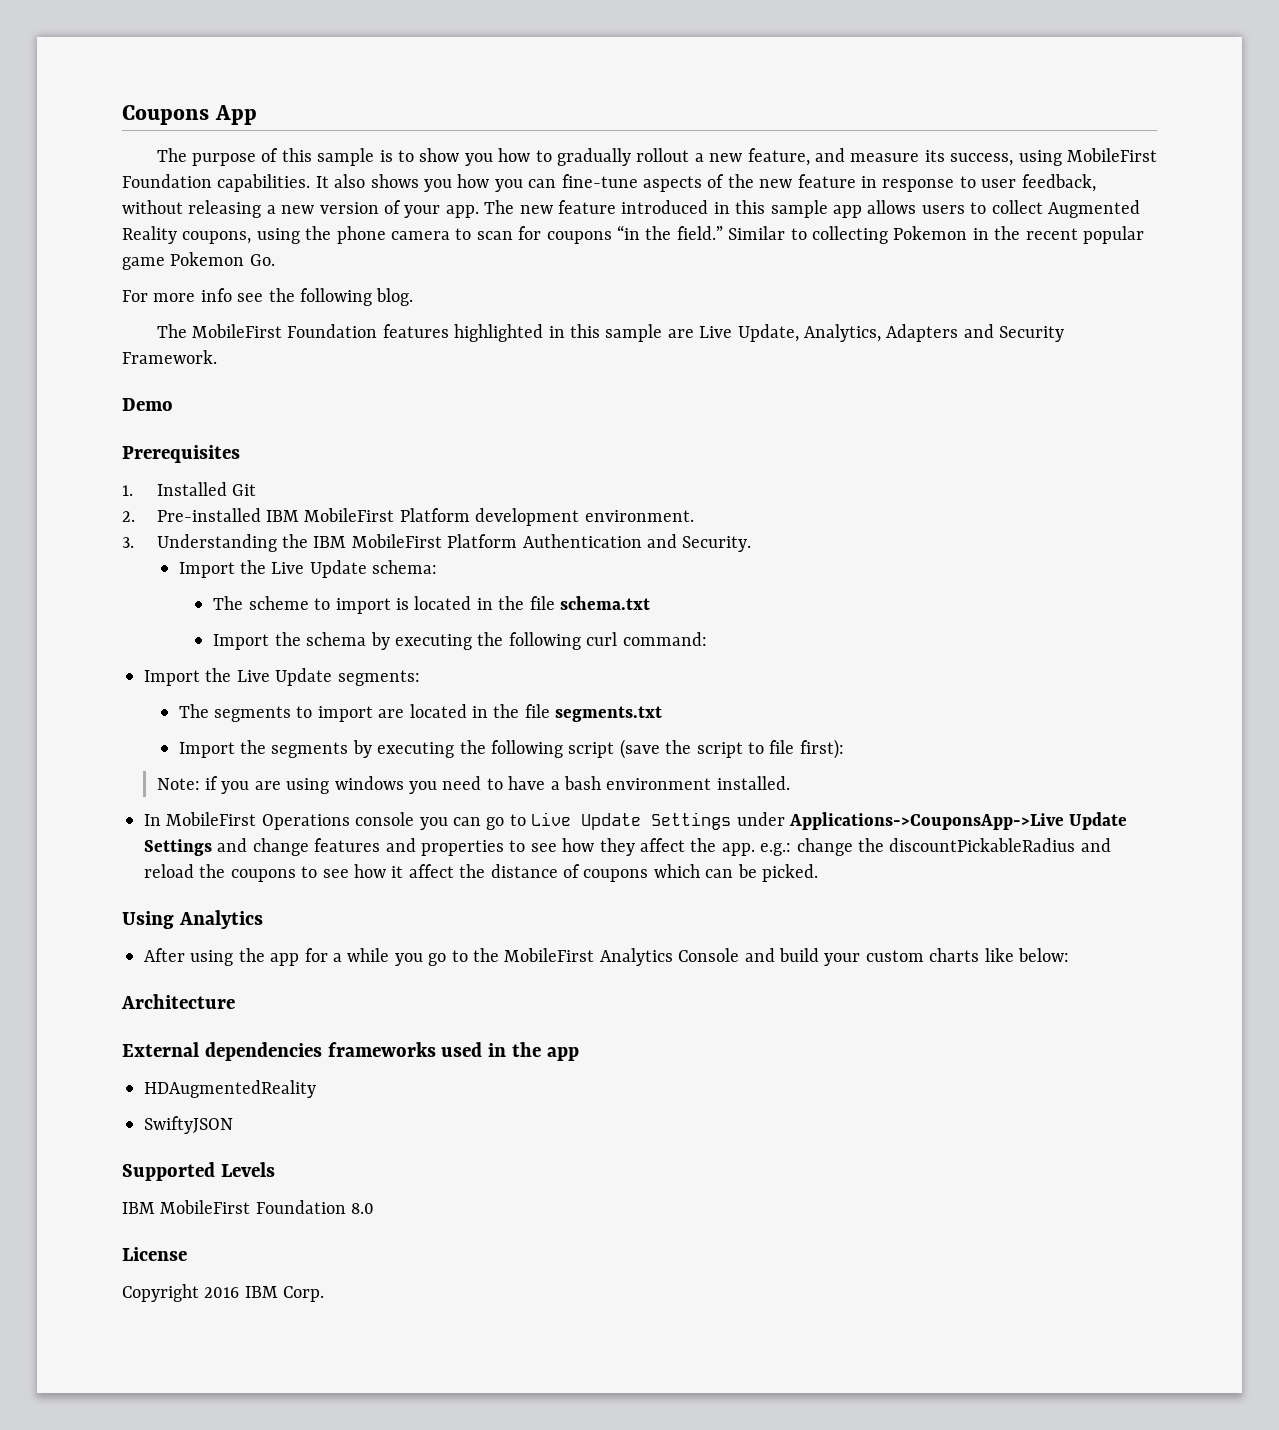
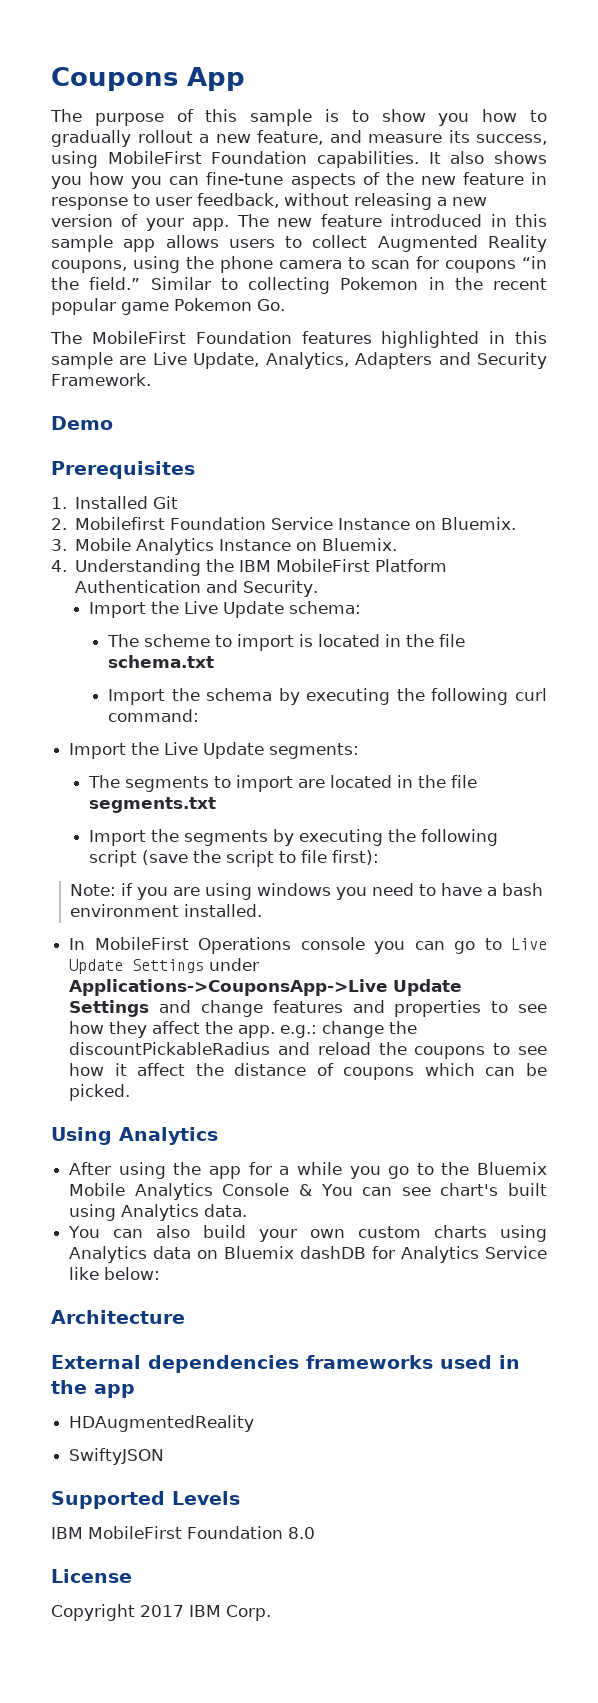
[122,288,414,306] // For more info see the following blog. -> (285, 305) none
[156,508,694,526] [122,537,134,548] Pre-installed IBM MobileFirst Platform development environment. // 3. -> [75,517,517,530] [51,538,398,555] [51,560,67,572] Mobilefirst Foundation Service Instance on Bluemix. // 3. Mobile Analytics Instance on Bluemix. // 4.
[504,948,775,966] MobileFirst Analytics Console and -> [477,1162,547,1175] [69,1183,547,1200] [69,1204,248,1221] [68,1225,191,1238] Bluemix Mobile Analytics Console & You can see chart's built using Analytics data. // You can also
(861, 959) none -> [310,1229,346,1238] own
(980, 955) none -> [499,1225,547,1242] [69,1246,547,1263] using Analytics data on Bluemix dashDB for Analytics Service
[204,1287,240,1298] 2016 -> [140,1605,184,1617] 2017

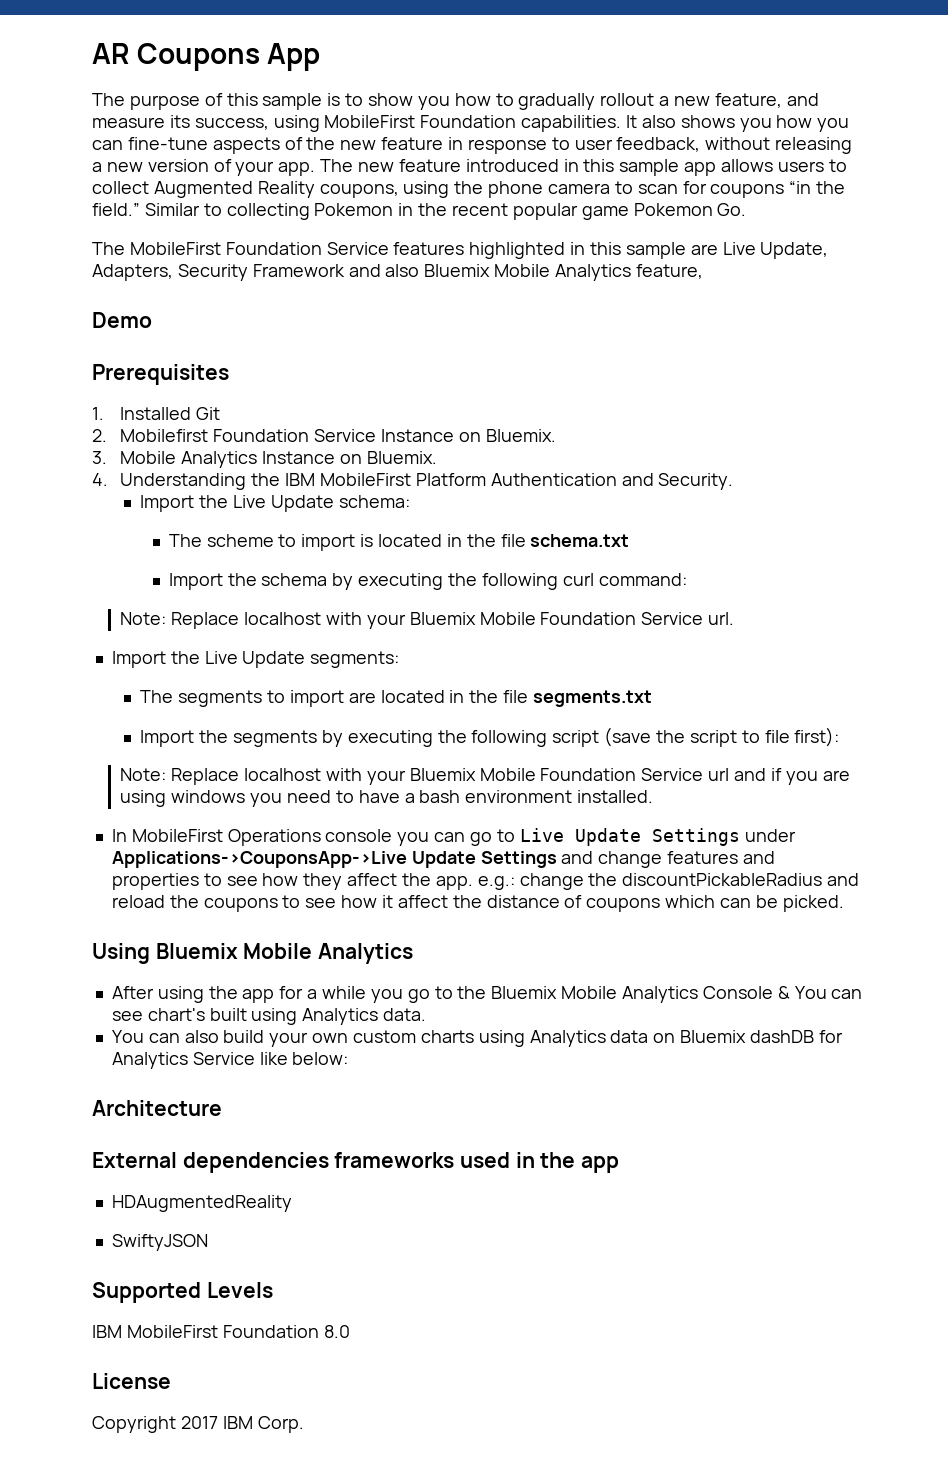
(51, 79) none -> [92,43,129,64] AR
(292, 337) none -> [326,242,389,255] Service
[265,352,547,369] [51,373,151,386] Analytics, Adapters and Security Framework. -> [92,264,703,281] Adapters, Security Framework and also Bluemix Mobile Analytics feature,
(200, 715) none -> [120,612,735,629] // Note: Replace localhost with your Bluemix Mobile Foundation Service url.
(117, 890) none -> [171,768,767,785] Replace localhost with your Bluemix Mobile Foundation Service url and
(112, 1136) none -> [155,943,313,959] Bluemix Mobile

